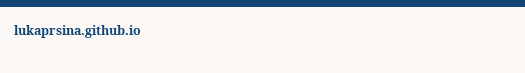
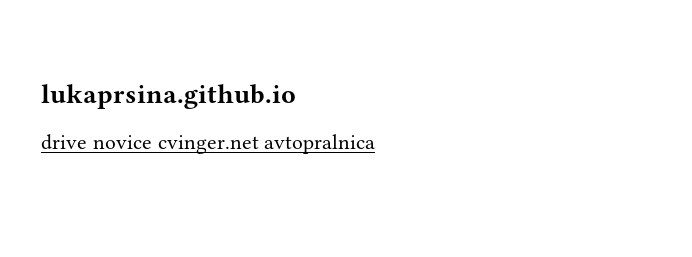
(141, 31) none -> [41,134,376,154] // drive novice cvinger.net avtopralnica

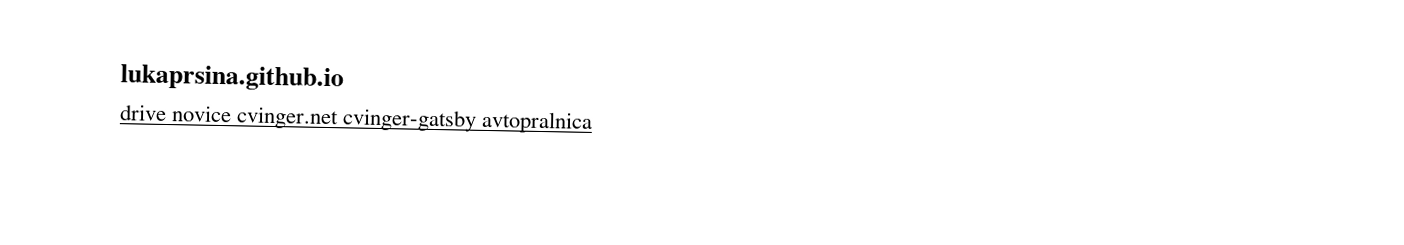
(259, 144) none -> [342,108,478,132] cvinger-gatsby

